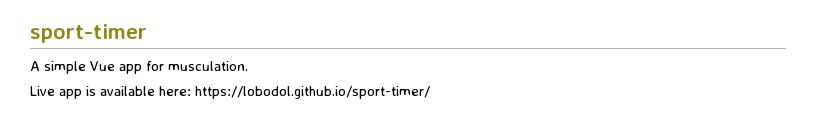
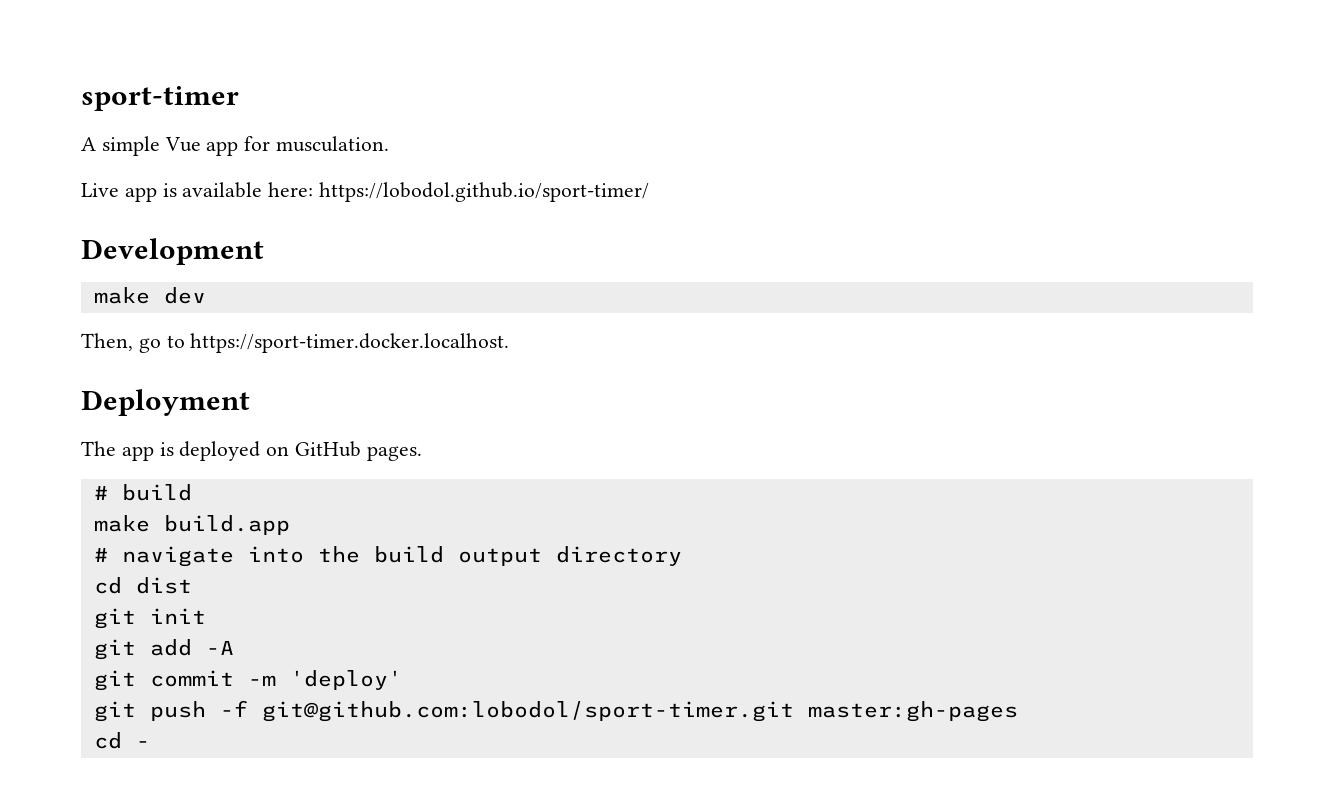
(430, 92) none -> [81,238,264,265] [93,287,206,304] [81,333,510,353] [81,389,250,416] [81,441,422,461] [93,484,192,501] [93,515,290,535] [93,546,682,567] [93,577,192,594] [93,608,206,629] [93,639,234,660] [93,670,402,691] [93,700,1018,722] [93,732,150,749] // Development // make dev // Then, go to https://sport-timer.docker.localhost. // Deployment // The app is deployed on GitHub pages. // # build // make build.app // # navigate into the build output directory // cd dist // git init // git add -A // git commit -m 'deploy' // git push -f git@github.com:lobodol/sport-timer.git master:gh-pages // cd -

